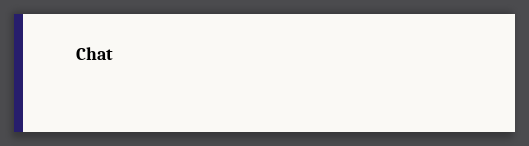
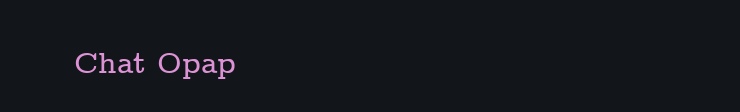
(113, 53) none -> [157,53,236,79] Opap

